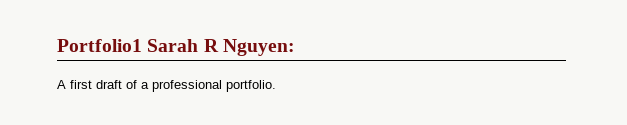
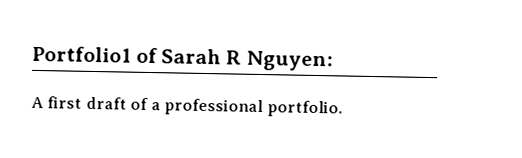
(142, 45) none -> [135,47,158,64] of

